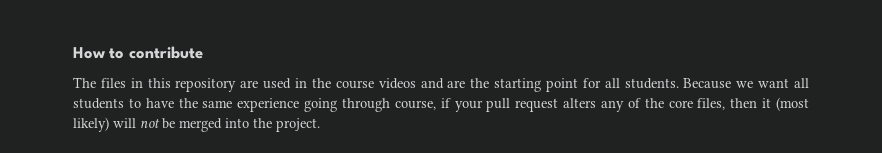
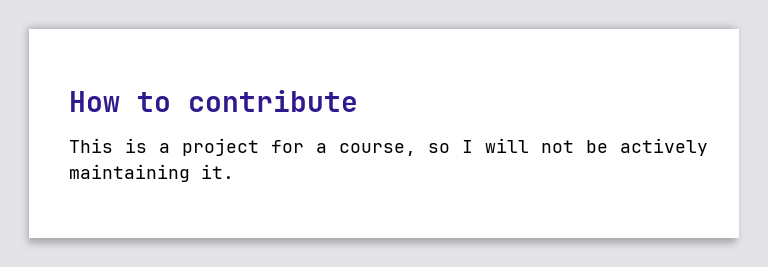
[73,77,810,92] [73,97,810,112] [73,117,320,132] The files in this repository are used in the course videos and are the starting point for all students. Because we want all students to have the same experience going through course, if your pull request alters any of the core files, then it (most likely) will not be merged into the project. -> [69,138,708,156] [69,164,234,182] This is a project for a course, so I will not be actively maintaining it.

